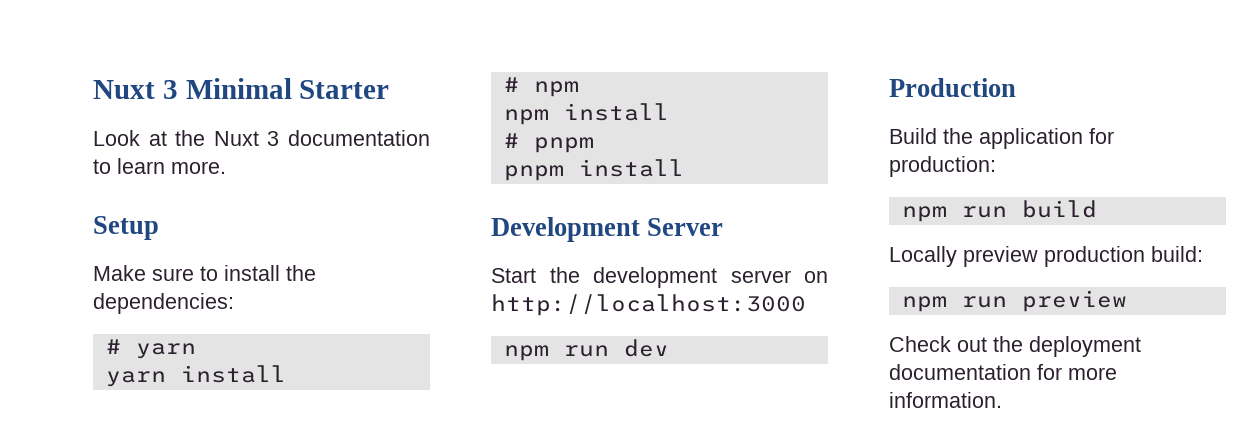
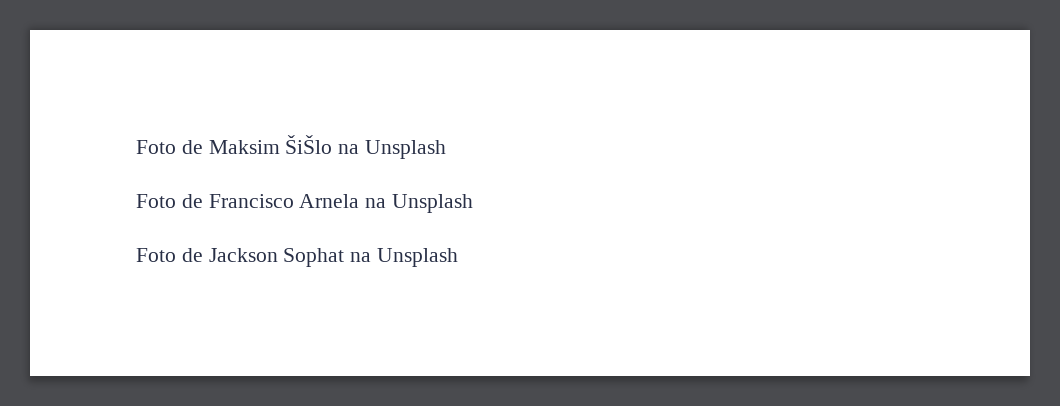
[93,78,390,99] [93,130,430,146] [93,158,226,174] [93,216,159,240] [93,265,316,281] [93,293,234,314] [105,339,196,359] [105,365,286,387] [503,77,579,97] [503,103,669,125] [503,133,594,153] [503,159,684,181] [491,217,724,242] [491,267,828,288] [491,294,806,316] [503,339,669,361] [889,78,1016,97] [889,128,1114,149] [889,156,996,177] [901,200,1097,222] [889,246,1203,267] [901,290,1127,312] [889,336,1141,357] [889,364,1117,380] [889,392,1002,408] Nuxt 3 Minimal Starter // Look at the Nuxt 3 documentation to learn more. // Setup // Make sure to install the dependencies: // # yarn // yarn install // # npm // npm install // # pnpm // pnpm install // Development Server // Start the development server on http://localhost:3000 // npm run dev // Production // Build the application for production: // npm run build // Locally preview production build: // npm run preview // Check out the deployment documentation for more information. -> [136,135,447,159] [136,194,474,213] [136,248,459,267] Foto de Maksim ŠiŠlo na Unsplash // Foto de Francisco Arnela na Unsplash // Foto de Jackson Sophat na Unsplash

